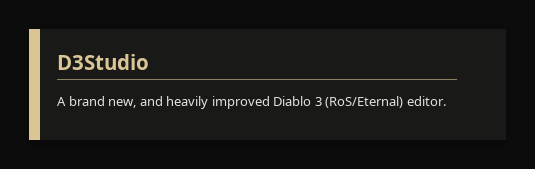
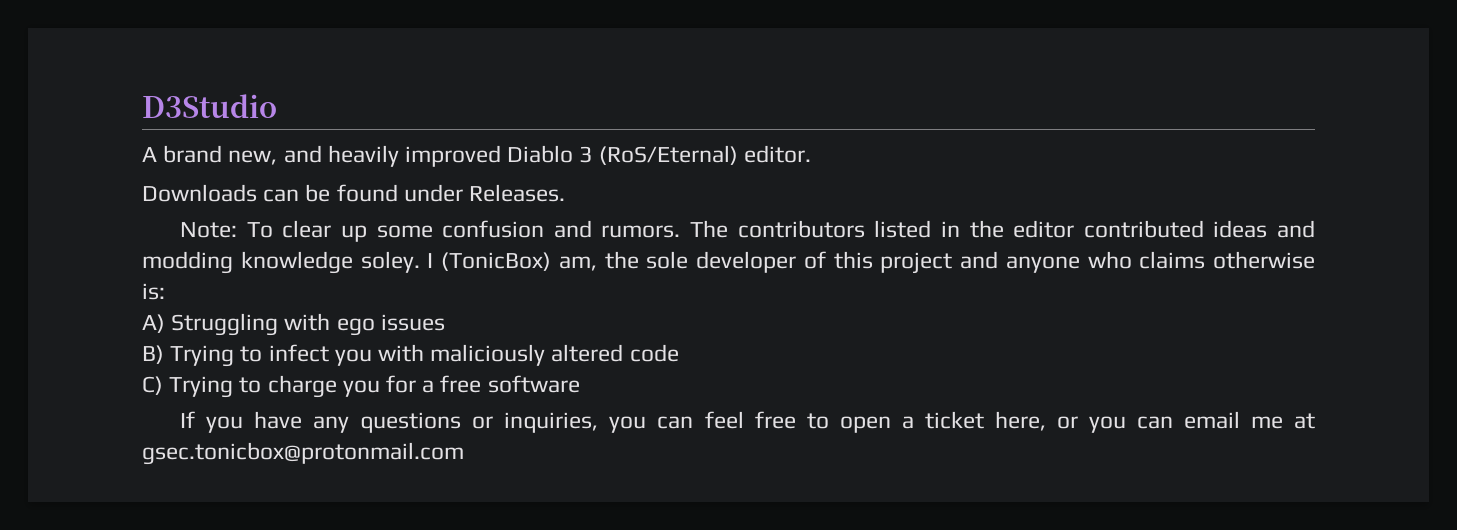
(446, 101) none -> [142,184,566,202] [180,220,1315,242] [142,251,1315,274] [142,283,165,300] [142,313,445,336] [142,344,679,367] [142,375,580,398] [180,411,1315,433] [142,442,464,465] // Downloads can be found under Releases. // Note: To clear up some confusion and rumors. The contributors listed in the editor contributed ideas and modding knowledge soley. I (TonicBox) am, the sole developer of this project and anyone who claims otherwise is: // A) Struggling with ego issues // B) Trying to infect you with maliciously altered code // C) Trying to charge you for a free software // If you have any questions or inquiries, you can feel free to open a ticket here, or you can email me at gsec.tonicbox@protonmail.com

